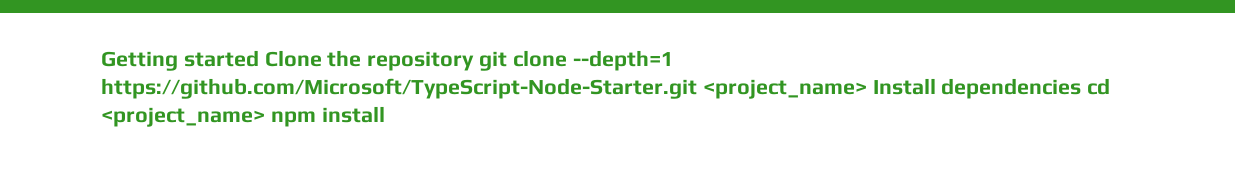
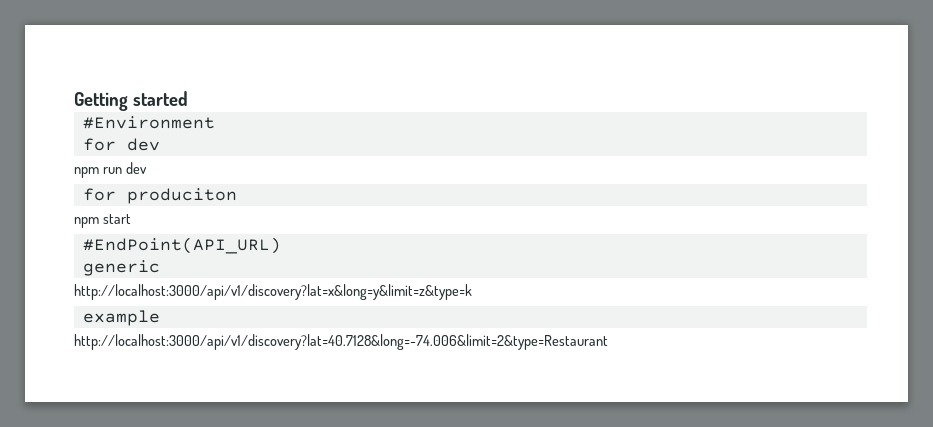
[264,50,673,71] [101,78,1111,99] [101,106,385,127] Clone the repository git clone --depth=1 https://github.com/Microsoft/TypeScript-Node-Starter.git <project_name> Install dependencies cd <project_name> npm install -> [82,116,215,129] [82,138,160,151] [74,162,147,178] [82,188,237,204] [74,214,131,228] [82,237,281,254] [82,260,160,276] [74,284,472,300] [82,310,160,326] [74,334,608,350] // #Environment // for dev // npm run dev // for produciton // npm start // #EndPoint(API_URL) // generic // http://localhost:3000/api/v1/discovery?lat=x&long=y&limit=z&type=k // example // http://localhost:3000/api/v1/discovery?lat=40.7128&long=-74.006&limit=2&type=Restaurant

